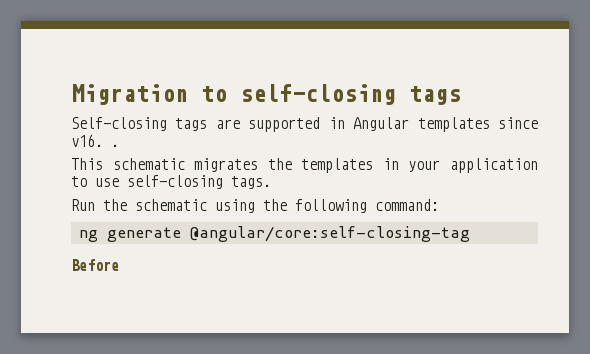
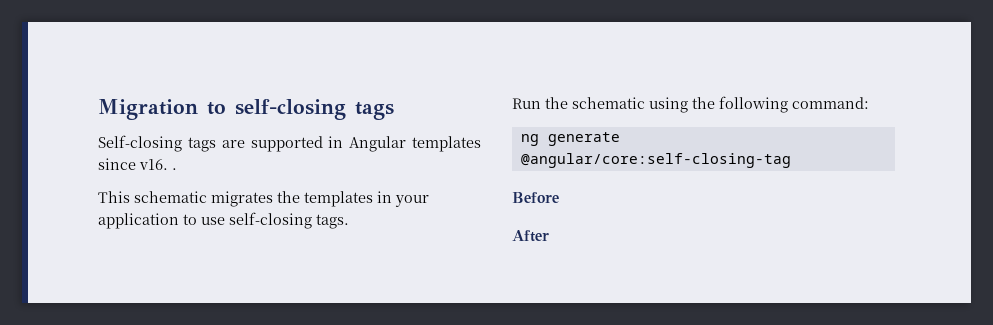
(119, 265) none -> [512,230,549,242] // After

